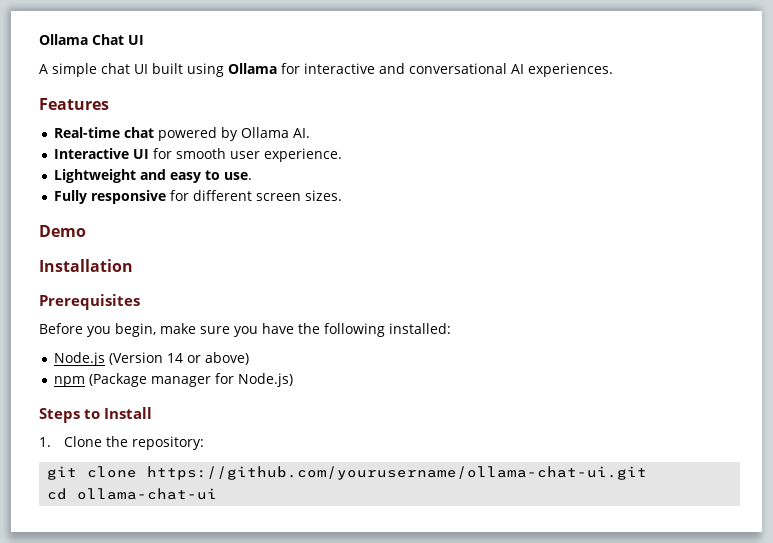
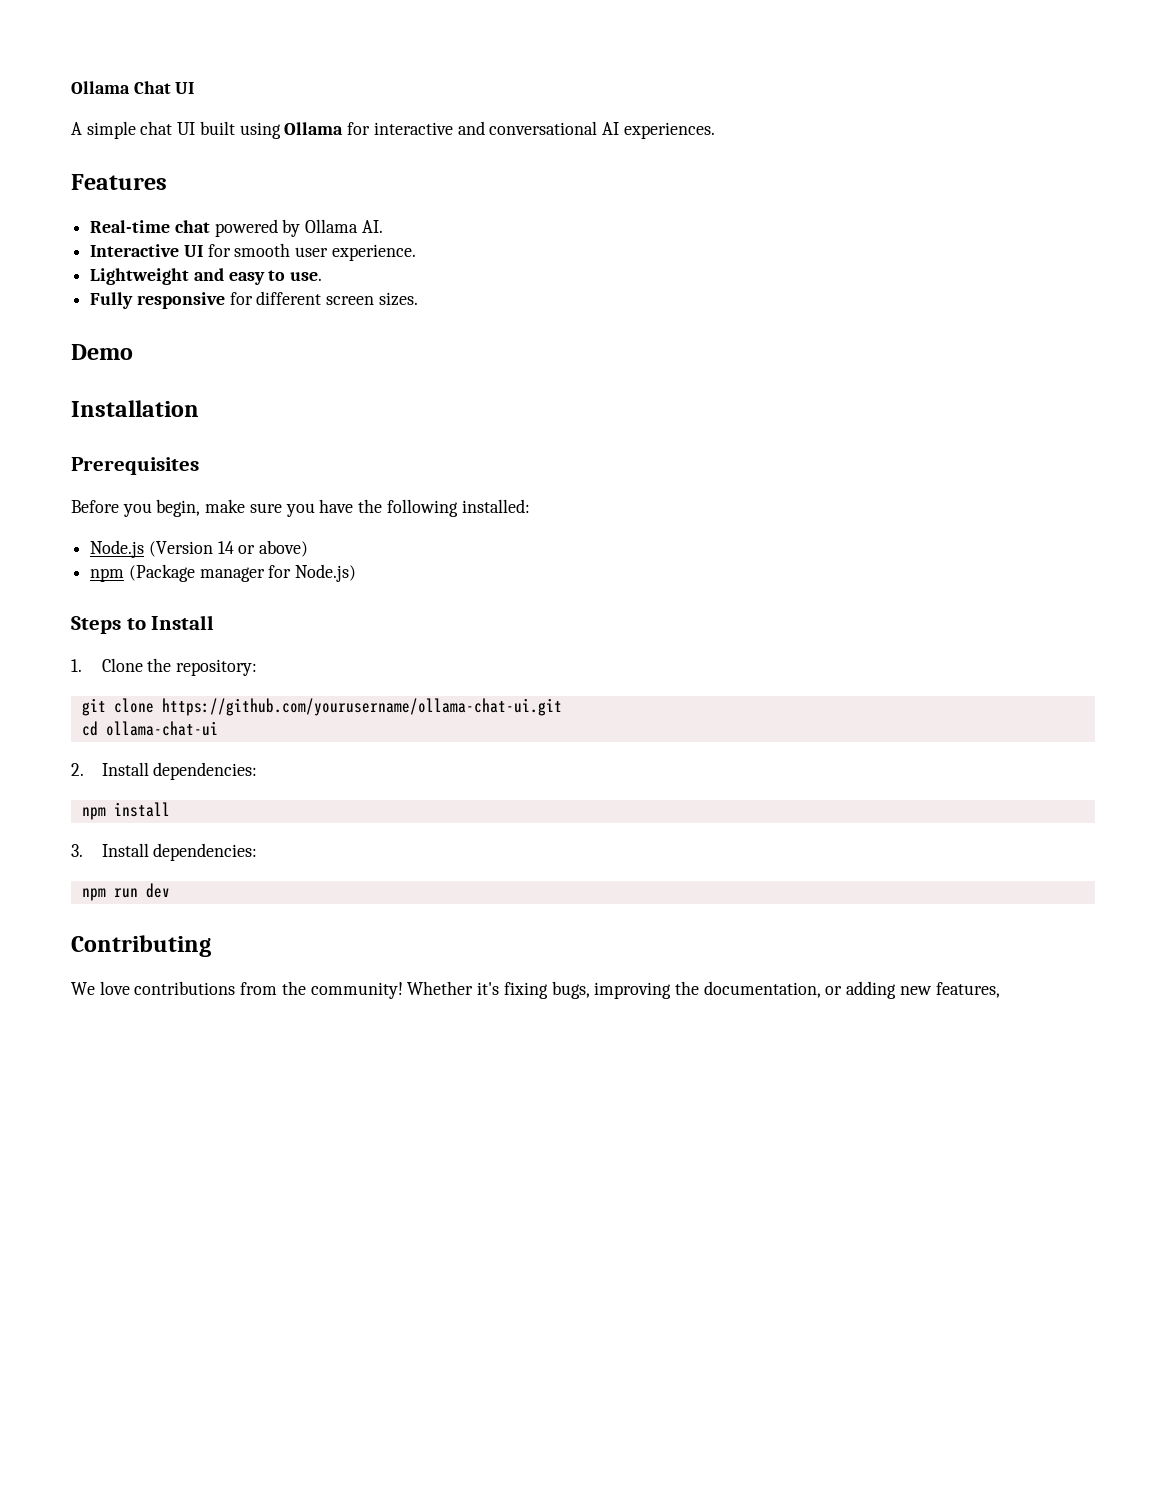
(218, 494) none -> [71,762,258,780] [81,802,170,820] [71,843,258,861] [81,883,170,901] [71,935,211,957] [71,981,1000,999] // 2. Install dependencies: // npm install // 3. Install dependencies: // npm run dev // Contributing // We love contributions from the community! Whether it's fixing bugs, improving the documentation, or adding new features,

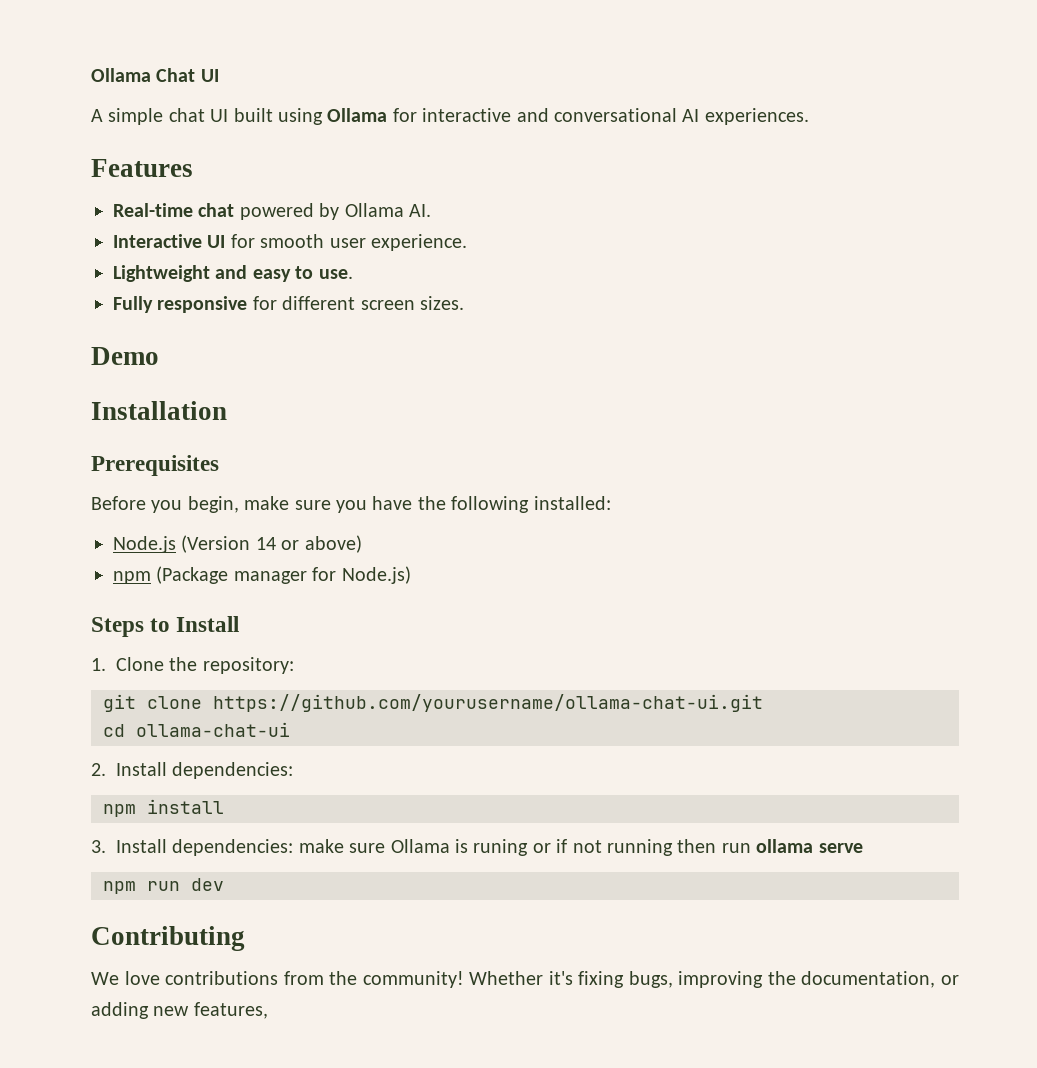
(258, 852) none -> [298,839,863,856] make sure Ollama is runing or if not running then run ollama serve

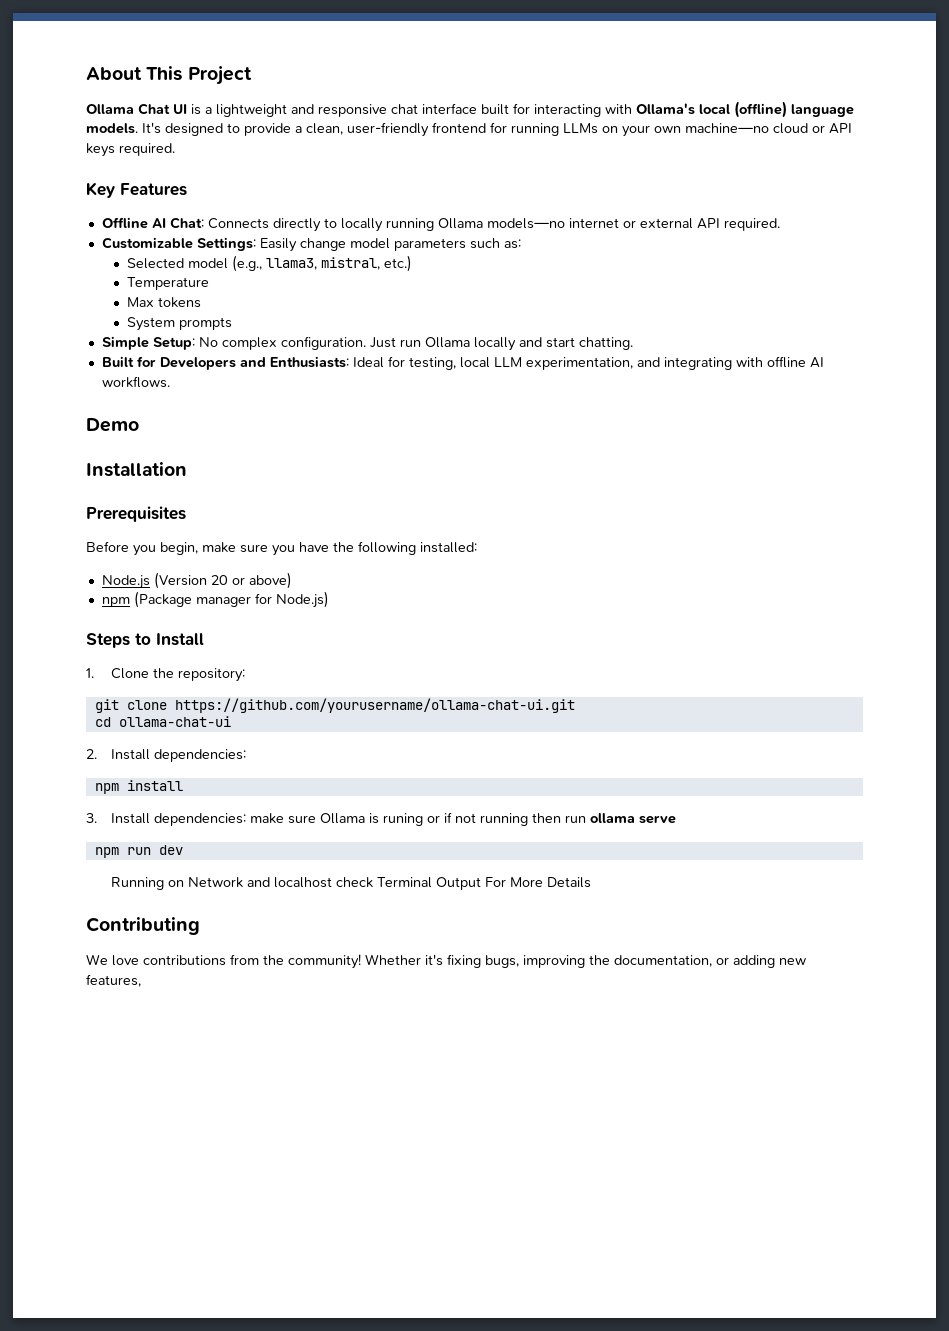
(91, 75) none -> [86,66,252,85] About This Project //
[91,108,809,125] [91,159,193,177] [113,203,431,220] [113,234,467,251] [113,265,353,282] [113,296,464,313] // A simple chat UI built using Ollama for interactive and conversational AI experiences. // Features // Real-time chat powered by Ollama AI. // Interactive UI for smooth user experience. // Lightweight and easy to use. // Fully responsive for different screen sizes. -> [191,101,854,118] [86,122,852,137] [86,143,175,157] [86,182,187,198] [101,217,780,232] [101,237,521,252] [127,255,413,272] [127,277,210,290] [127,297,202,308] [127,317,233,331] [101,336,633,351] [101,356,824,370] [101,376,170,388] is a lightweight and responsive chat interface built for interacting with Ollama's local (offline) language models. It's designed to provide a clean, user-friendly frontend for running LLMs on your own machine—no cloud or API keys required. // Key Features // Offline AI Chat: Connects directly to locally running Ollama models—no internet or external API required. // Customizable Settings: Easily change model parameters such as: // Selected model (e.g., llama3, mistral, etc.) // Temperature // Max tokens // System prompts // Simple Setup: No complex configuration. Just run Ollama locally and start chatting. // Built for Developers and Enthusiasts: Ideal for testing, local LLM experimentation, and integrating with offline AI workflows.
[255,537,276,550] 14 -> [210,575,228,585] 20
(224, 884) none -> [111,877,592,890] // Running on Network and localhost check Terminal Output For More Details

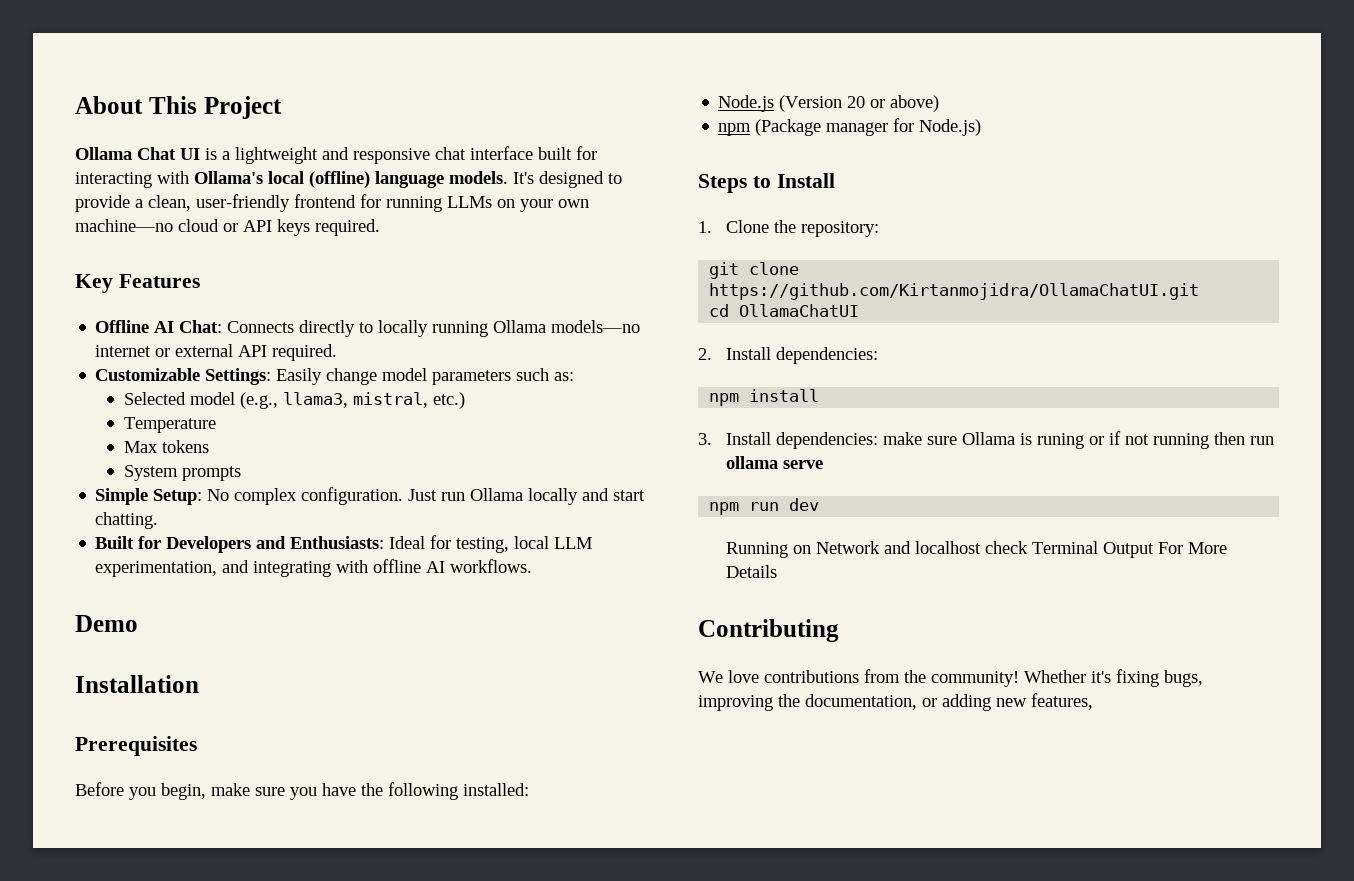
[174,698,575,713] https://github.com/yourusername/ollama-chat-ui.git -> [709,283,1200,300] https://github.com/Kirtanmojidra/OllamaChatUI.git
[118,716,231,727] ollama-chat-ui -> [739,304,860,317] OllamaChatUI

